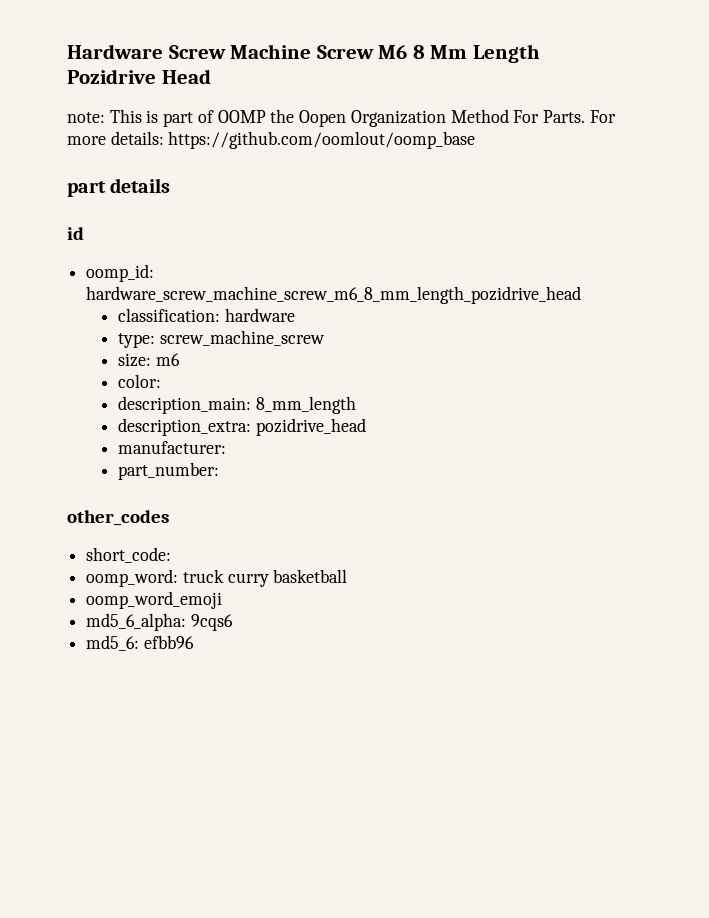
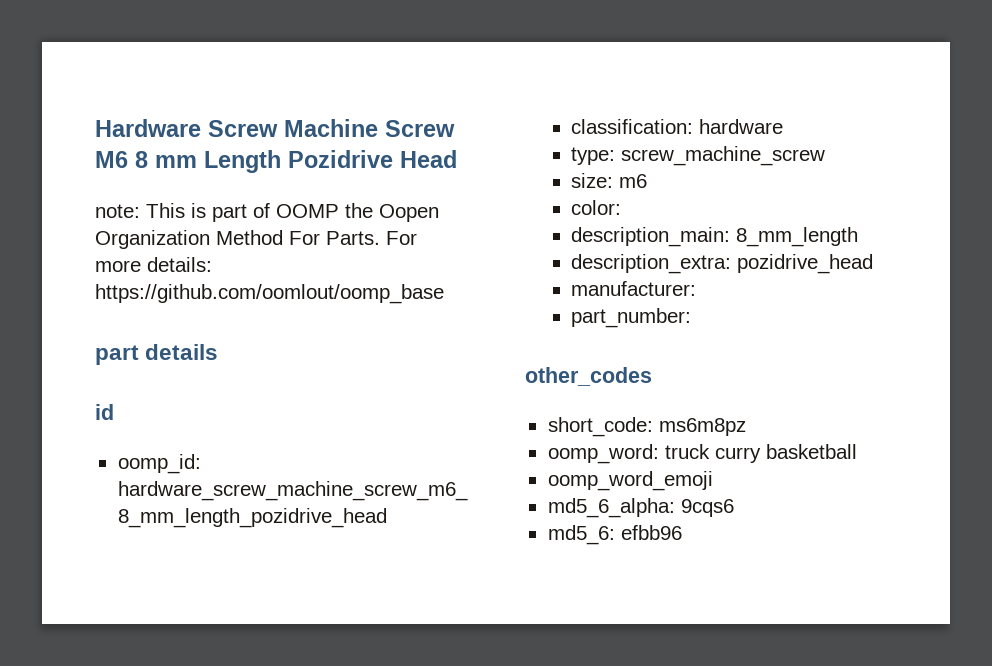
[430,45,468,59] Mm -> [155,155,197,168] mm
(172, 555) none -> [658,418,746,436] ms6m8pz

